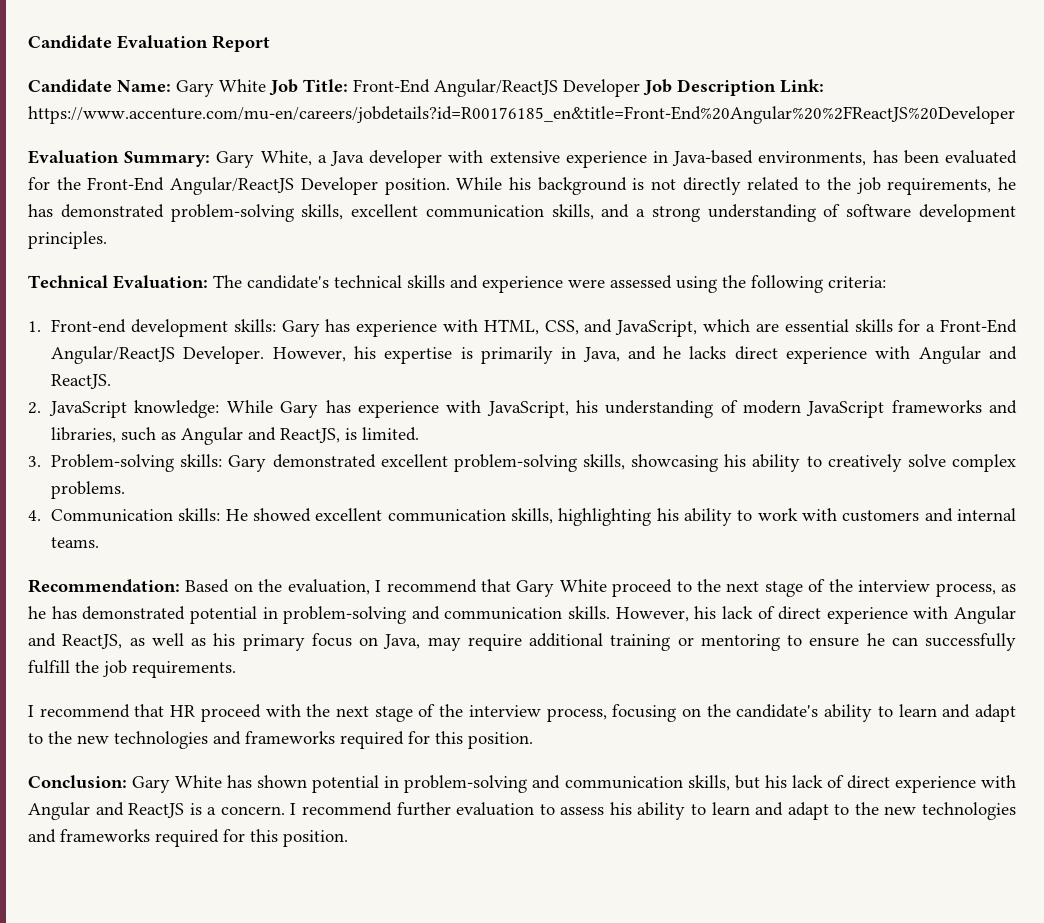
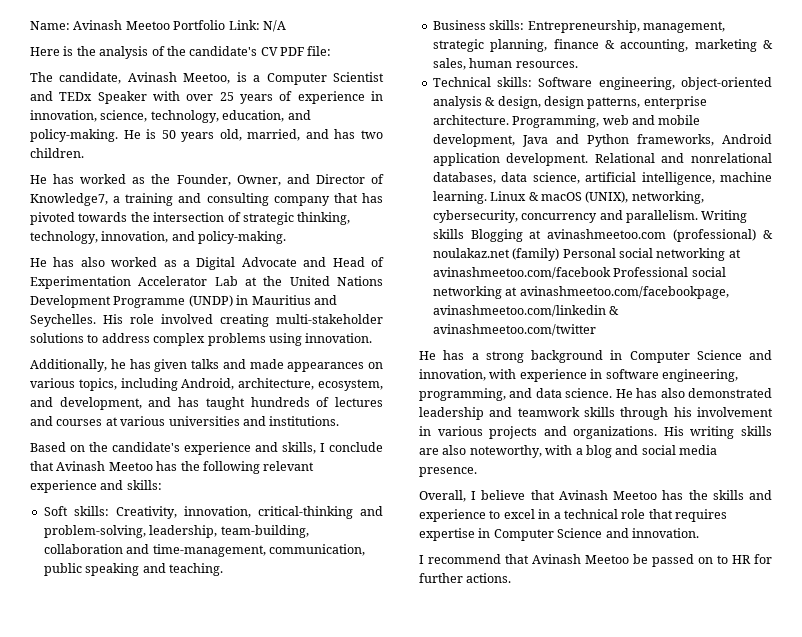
[28,35,270,52] [28,79,824,97] [28,106,1015,124] [28,150,1018,168] [28,177,1017,195] [28,204,1016,222] [28,231,107,249] [28,275,886,293] [28,319,1017,337] [51,346,1017,364] [51,374,112,389] [28,400,1018,418] [51,427,420,445] [28,454,1016,472] [51,481,126,499] [28,508,1016,526] [51,537,100,548] [28,579,1017,597] [28,606,1016,624] [28,633,1016,651] [28,660,236,678] [28,704,1016,722] [28,731,533,749] [28,775,1016,793] [28,802,1016,820] [28,829,348,847] Candidate Evaluation Report // Candidate Name: Gary White Job Title: Front-End Angular/ReactJS Developer Job Description Link: https://www.accenture.com/mu-en/careers/jobdetails?id=R00176185_en&title=Front-End%20Angular%20%2FReactJS%20Developer // Evaluation Summary: Gary White, a Java developer with extensive experience in Java-based environments, has been evaluated for the Front-End Angular/ReactJS Developer position. While his background is not directly related to the job requirements, he has demonstrated problem-solving skills, excellent communication skills, and a strong understanding of software development principles. // Technical Evaluation: The candidate's technical skills and experience were assessed using the following criteria: // 1. Front-end development skills: Gary has experience with HTML, CSS, and JavaScript, which are essential skills for a Front-End Angular/ReactJS Developer. However, his expertise is primarily in Java, and he lacks direct experience with Angular and ReactJS. // 2. JavaScript knowledge: While Gary has experience with JavaScript, his understanding of modern JavaScript frameworks and libraries, such as Angular and ReactJS, is limited. // 3. Problem-solving skills: Gary demonstrated excellent problem-solving skills, showcasing his ability to creatively solve complex problems. // 4. Communication skills: He showed excellent communication skills, highlighting his ability to work with customers and internal teams. // Recommendation: Based on the evaluation, I recommend that Gary White proceed to the next stage of the interview process, as he has demonstrated potential in problem-solving and communication skills. However, his lack of direct experience with Angular and ReactJS, as well as his primary focus on Java, may require additional training or mentoring to ensure he can successfully fulfill the job requirements. // I recommend that HR proceed with the next stage of the interview process, focusing on the candidate's ability to learn and adapt to the new technologies and frameworks required for this position. // Conclusion: Gary White has shown potential in problem-solving and communication skills, but his lack of direct experience with Angular and ReactJS is a concern. I recommend further evaluation to assess his ability to learn and adapt to the new technologies and frameworks required for this position. -> [30,20,286,32] [30,46,332,59] [30,72,384,85] [30,91,383,104] [30,110,311,123] [30,129,383,142] [30,148,84,158] [30,174,384,186] [30,193,383,206] [30,212,351,225] [30,231,287,244] [30,257,384,270] [30,276,383,289] [30,295,337,308] [30,314,383,327] [30,333,373,346] [30,359,383,372] [30,378,384,391] [30,397,384,410] [30,416,340,426] [30,442,383,455] [30,461,315,474] [30,480,162,493] [43,506,384,519] [43,525,309,538] [43,544,365,557] [43,563,223,576] [432,20,725,33] [432,39,773,52] [432,58,578,70] [432,77,772,90] [432,96,707,109] [432,115,701,128] [432,134,772,147] [432,153,772,166] [432,172,772,185] [432,191,704,204] [432,210,748,223] [432,229,773,242] [432,248,741,261] [432,267,726,279] [432,286,729,299] [432,305,620,317] [432,324,596,336] [419,350,772,363] [419,369,738,382] [419,388,772,401] [419,407,773,420] [419,426,772,439] [419,445,717,458] [419,467,477,477] [419,490,772,502] [419,509,727,522] [419,528,699,541] [419,554,772,567] [419,573,512,583] Name: Avinash Meetoo Portfolio Link: N/A // Here is the analysis of the candidate's CV PDF file: // The candidate, Avinash Meetoo, is a Computer Scientist and TEDx Speaker with over 25 years of experience in innovation, science, technology, education, and policy-making. He is 50 years old, married, and has two children. // He has worked as the Founder, Owner, and Director of Knowledge7, a training and consulting company that has pivoted towards the intersection of strategic thinking, technology, innovation, and policy-making. // He has also worked as a Digital Advocate and Head of Experimentation Accelerator Lab at the United Nations Development Programme (UNDP) in Mauritius and Seychelles. His role involved creating multi-stakeholder solutions to address complex problems using innovation. // Additionally, he has given talks and made appearances on various topics, including Android, architecture, ecosystem, and development, and has taught hundreds of lectures and courses at various universities and institutions. // Based on the candidate's experience and skills, I conclude that Avinash Meetoo has the following relevant experience and skills: // Soft skills: Creativity, innovation, critical-thinking and problem-solving, leadership, team-building, collaboration and time-management, communication, public speaking and teaching. // Business skills: Entrepreneurship, management, strategic planning, finance & accounting, marketing & sales, human resources. // Technical skills: Software engineering, object-oriented analysis & design, design patterns, enterprise architecture. Programming, web and mobile development, Java and Python frameworks, Android application development. Relational and nonrelational databases, data science, artificial intelligence, machine learning. Linux & macOS (UNIX), networking, cybersecurity, concurrency and parallelism. Writing skills Blogging at avinashmeetoo.com (professional) & noulakaz.net (family) Personal social networking at avinashmeetoo.com/facebook Professional social networking at avinashmeetoo.com/facebookpage, avinashmeetoo.com/linkedin & avinashmeetoo.com/twitter // He has a strong background in Computer Science and innovation, with experience in software engineering, programming, and data science. He has also demonstrated leadership and teamwork skills through his involvement in various projects and organizations. His writing skills are also noteworthy, with a blog and social media presence. // Overall, I believe that Avinash Meetoo has the skills and experience to excel in a technical role that requires expertise in Computer Science and innovation. // I recommend that Avinash Meetoo be passed on to HR for further actions.

